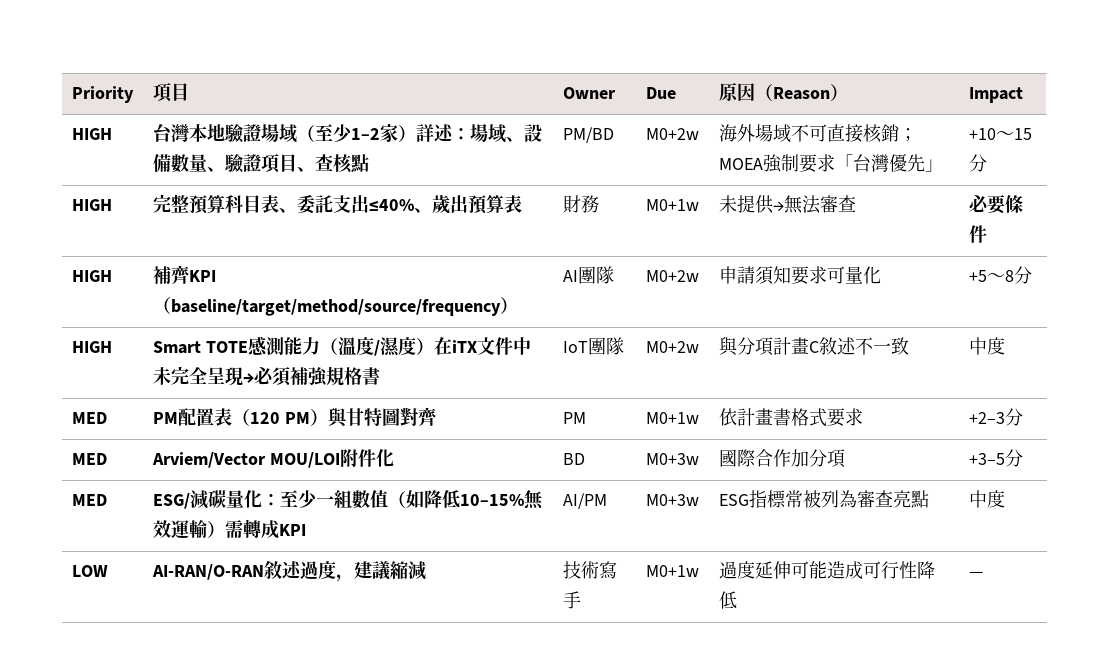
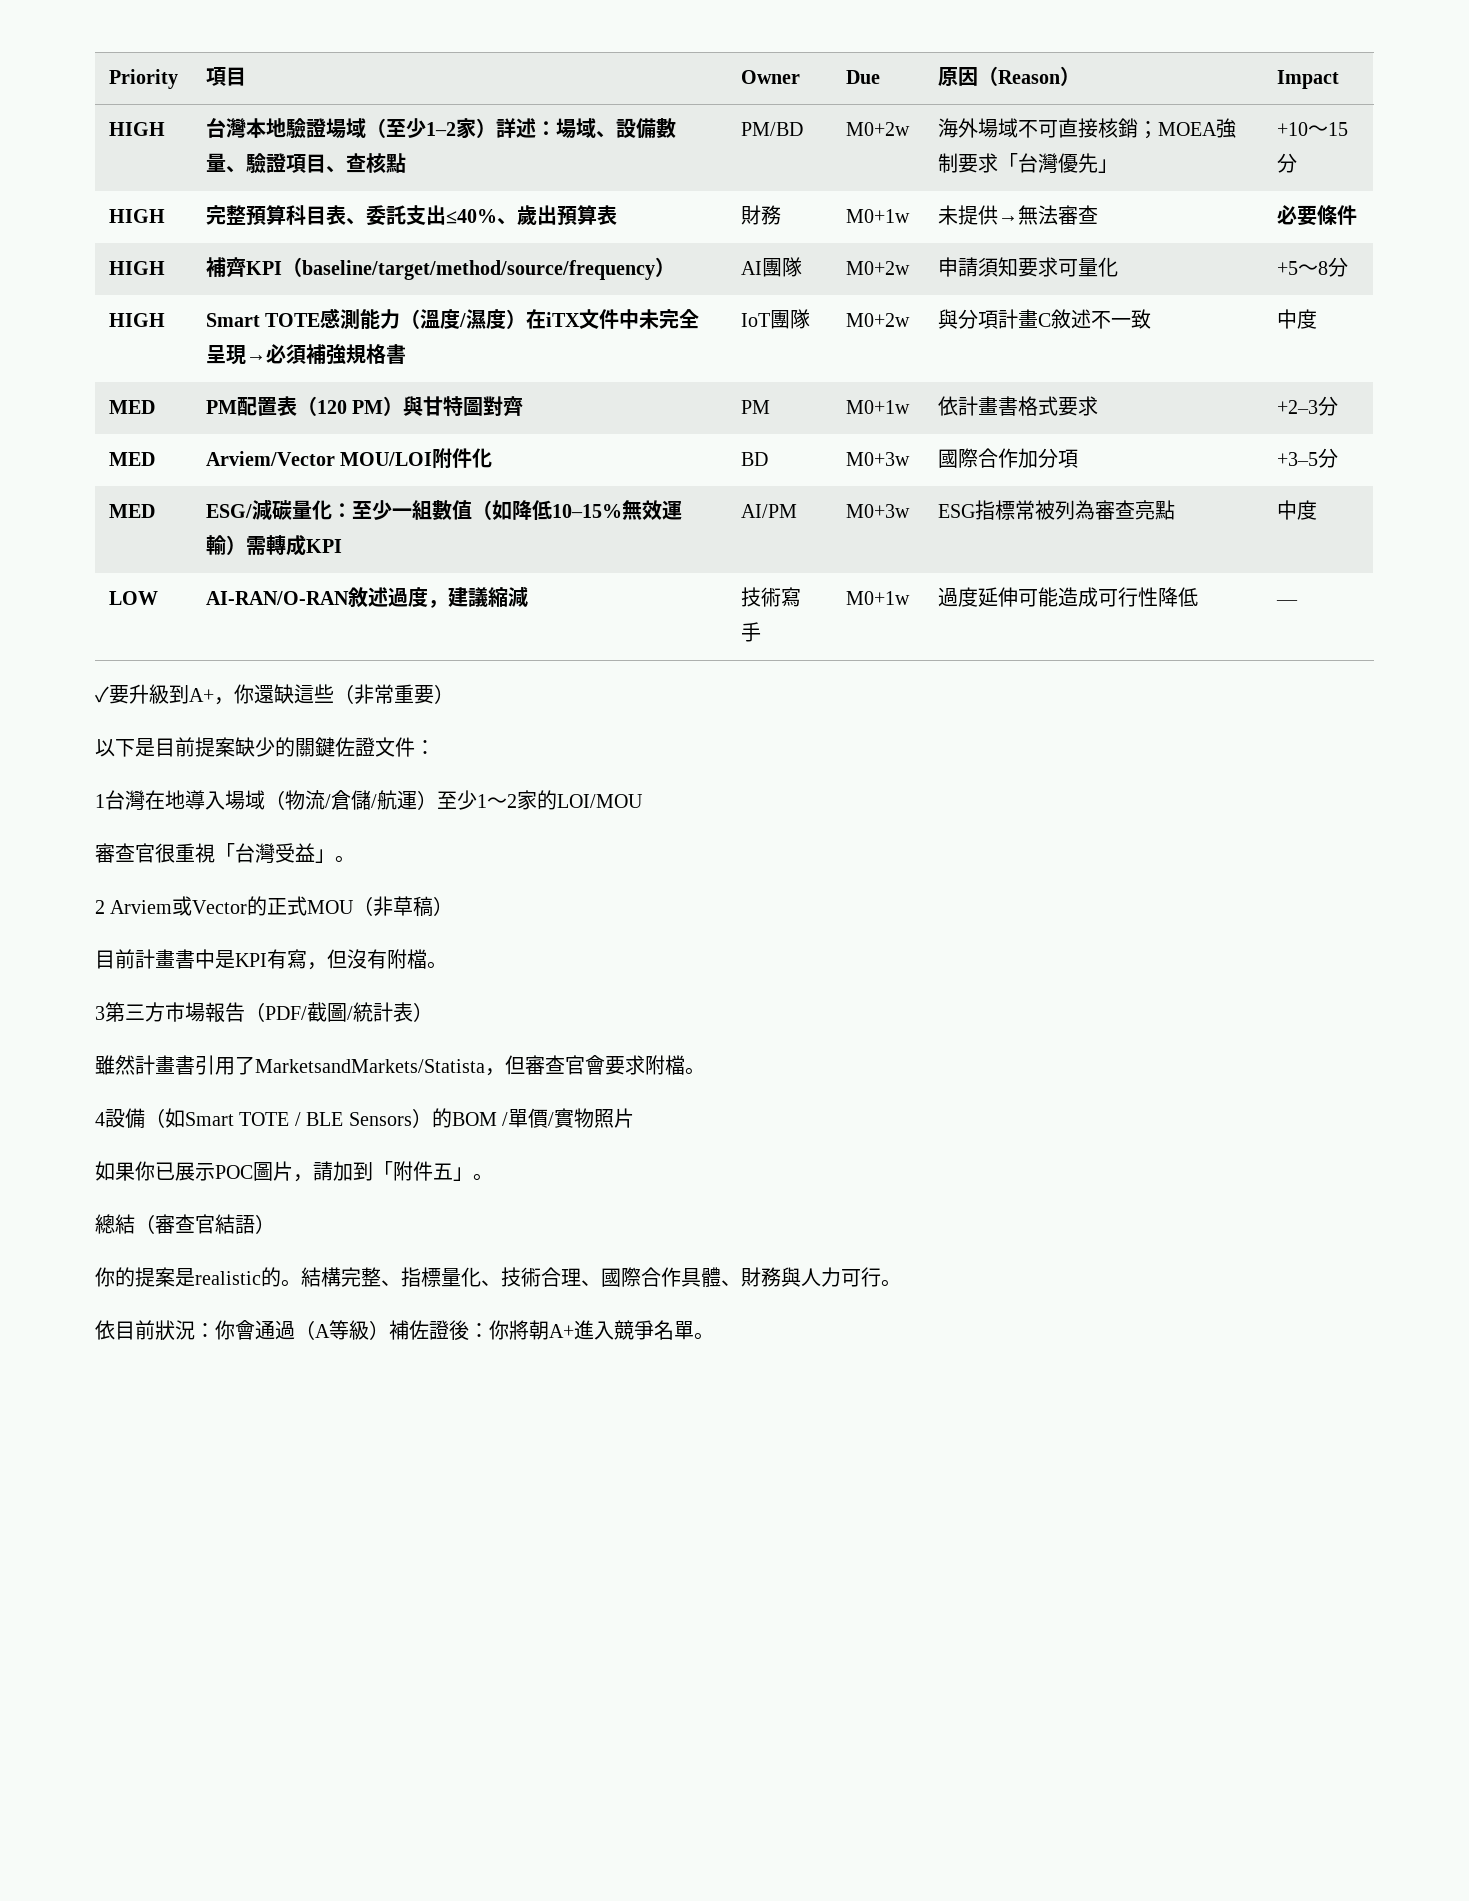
(983, 574) none -> [95,684,454,705] [95,737,435,757] [95,790,643,811] [95,843,355,864] [95,896,454,917] [95,949,447,970] [95,1002,433,1023] [95,1055,705,1076] [95,1108,634,1129] [95,1161,493,1182] [95,1214,275,1234] [95,1267,901,1287] [95,1320,714,1341] // ✓要升級到A+，你還缺這些（非常重要） // 以下是目前提案缺少的關鍵佐證文件： // 1台灣在地導入場域（物流/倉儲/航運）至少1～2家的LOI/MOU // 審查官很重視「台灣受益」。 // 2 Arviem或Vector的正式MOU（非草稿） // 目前計畫書中是KPI有寫，但沒有附檔。 // 3第三方市場報告（PDF/截圖/統計表） // 雖然計畫書引用了MarketsandMarkets/Statista，但審查官會要求附檔。 // 4設備（如Smart TOTE / BLE Sensors）的BOM /單價/實物照片 // 如果你已展示POC圖片，請加到「附件五」。 // 總結（審查官結語） // 你的提案是realistic的。結構完整、指標量化、技術合理、國際合作具體、財務與人力可行。 // 依目前狀況：你會通過（A等級）補佐證後：你將朝A+進入競爭名單。

